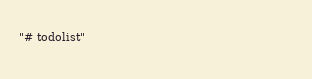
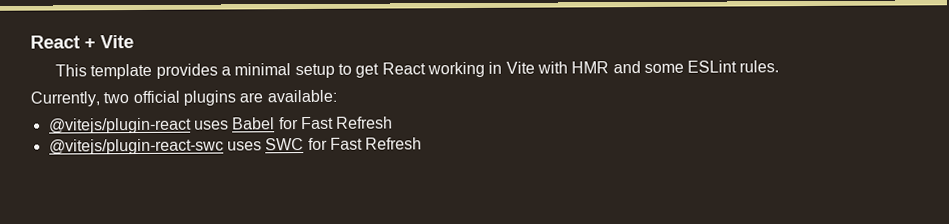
[19,32,85,41] "# todolist" -> [30,35,134,49] [55,60,780,80] [30,89,337,107] [48,116,394,134] [48,137,423,155] React + Vite // This template provides a minimal setup to get React working in Vite with HMR and some ESLint rules. // Currently, two official plugins are available: // @vitejs/plugin-react uses Babel for Fast Refresh // @vitejs/plugin-react-swc uses SWC for Fast Refresh

